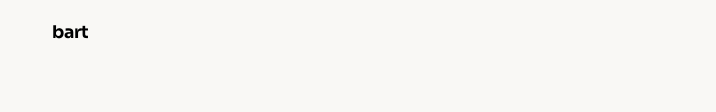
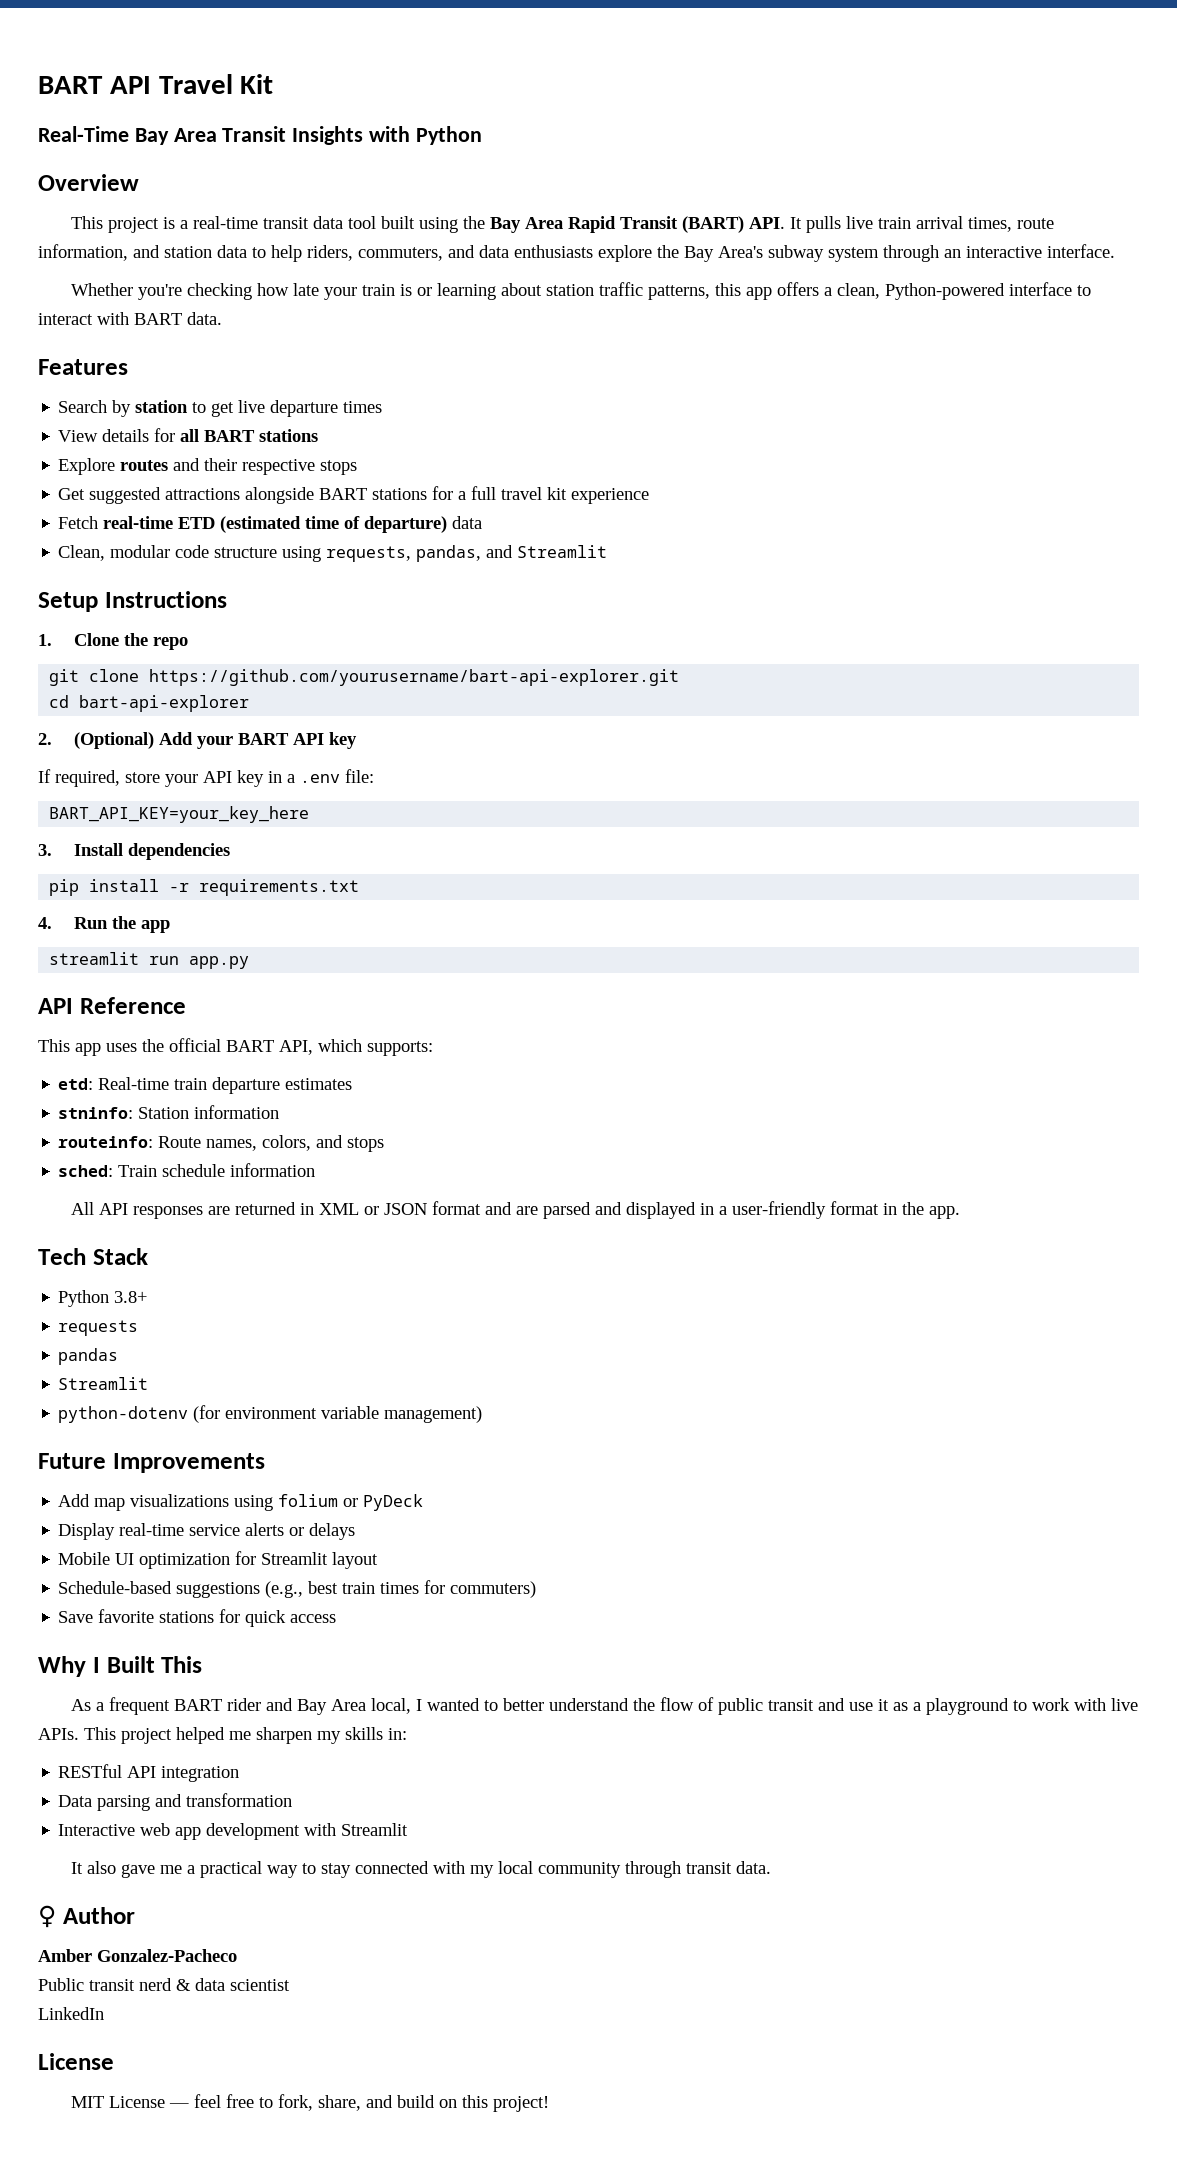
[52,25,89,39] bart -> [38,74,274,94] [38,126,482,145] [38,174,139,191] [70,216,1054,233] [38,244,1115,262] [70,282,1091,300] [38,312,222,325] [38,359,128,375] [58,400,383,417] [58,428,319,442] [58,458,358,475] [58,486,650,504] [58,516,483,533] [58,545,608,562] [38,591,227,612] [38,633,188,650] [49,669,680,686] [49,695,250,712] [38,732,357,749] [38,769,374,787] [49,806,310,823] [38,843,230,860] [49,879,360,896] [38,916,170,933] [49,952,250,969] [38,997,186,1014] [38,1038,433,1056] [58,1077,353,1094] [58,1105,280,1119] [58,1135,385,1152] [58,1163,316,1177] [70,1201,960,1219] [38,1248,148,1265] [58,1290,148,1307] [58,1320,139,1336] [58,1348,119,1365] [58,1377,149,1390] [58,1405,483,1423] [38,1453,265,1473] [58,1494,424,1511] [58,1523,356,1540] [58,1551,379,1569] [58,1580,537,1598] [58,1609,337,1627] [38,1656,203,1677] [70,1697,1138,1715] [38,1727,407,1744] [58,1764,240,1782] [58,1793,293,1811] [58,1823,409,1840] [70,1861,771,1878] [38,1905,135,1928] [38,1949,237,1962] [38,1978,290,1991] [38,2007,104,2020] [38,2053,114,2070] [70,2094,549,2112] BART API Travel Kit // Real-Time Bay Area Transit Insights with Python // Overview // This project is a real-time transit data tool built using the Bay Area Rapid Transit (BART) API. It pulls live train arrival times, route information, and station data to help riders, commuters, and data enthusiasts explore the Bay Area's subway system through an interactive interface. // Whether you're checking how late your train is or learning about station traffic patterns, this app offers a clean, Python-powered interface to interact with BART data. // Features // Search by station to get live departure times // View details for all BART stations // Explore routes and their respective stops // Get suggested attractions alongside BART stations for a full travel kit experience // Fetch real-time ETD (estimated time of departure) data // Clean, modular code structure using requests, pandas, and Streamlit // Setup Instructions // 1. Clone the repo // git clone https://github.com/yourusername/bart-api-explorer.git // cd bart-api-explorer // 2. (Optional) Add your BART API key // If required, store your API key in a .env file: // BART_API_KEY=your_key_here // 3. Install dependencies // pip install -r requirements.txt // 4. Run the app // streamlit run app.py // API Reference // This app uses the official BART API, which supports: // etd: Real-time train departure estimates // stninfo: Station information // routeinfo: Route names, colors, and stops // sched: Train schedule information // All API responses are returned in XML or JSON format and are parsed and displayed in a user-friendly format in the app. // Tech Stack // Python 3.8+ // requests // pandas // Streamlit // python-dotenv (for environment variable management) // Future Improvements // Add map visualizations using folium or PyDeck // Display real-time service alerts or delays // Mobile UI optimization for Streamlit layout // Schedule-based suggestions (e.g., best train times for commuters) // Save favorite stations for quick access // Why I Built This // As a frequent BART rider and Bay Area local, I wanted to better understand the flow of public transit and use it as a playground to work with live APIs. This project helped me sharpen my skills in: // RESTful API integration // Data parsing and transformation // Interactive web app development with Streamlit // It also gave me a practical way to stay connected with my local community through transit data. // ♀ Author // Amber Gonzalez-Pacheco // Public transit nerd & data scientist // LinkedIn // License // MIT License — feel free to fork, share, and build on this project!

